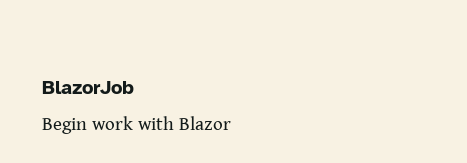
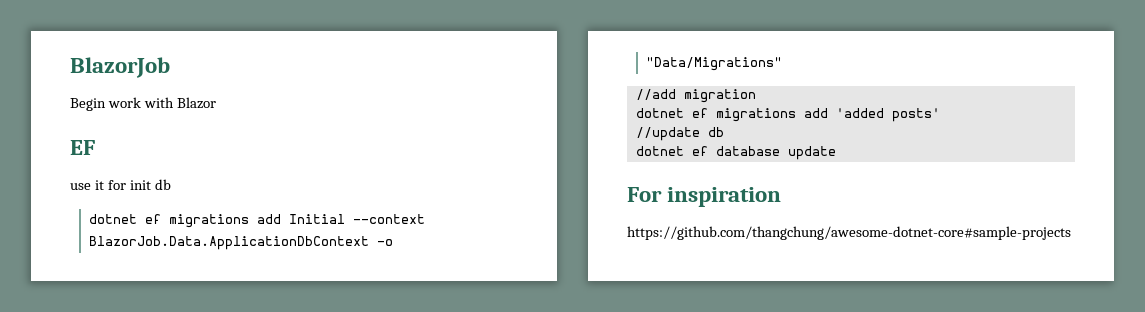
(231, 123) none -> [70,140,95,155] [70,179,171,190] [89,214,426,228] [89,236,394,250] [646,57,783,71] [635,89,756,103] [635,108,940,122] [635,127,724,141] [635,146,836,160] [627,187,782,207] [627,226,1071,240] // EF // use it for init db // dotnet ef migrations add Initial --context BlazorJob.Data.ApplicationDbContext -o "Data/Migrations" // //add migration // dotnet ef migrations add 'added posts' // //update db // dotnet ef database update // For inspiration // https://github.com/thangchung/awesome-dotnet-core#sample-projects

